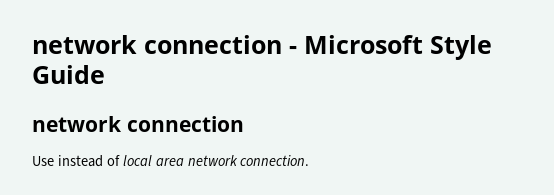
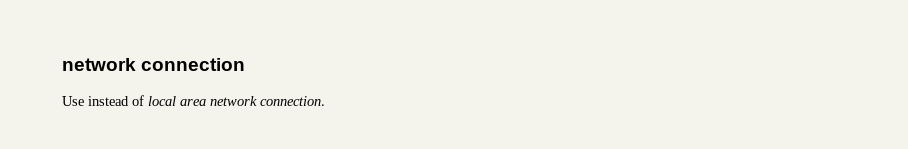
[32,35,492,60] [32,65,105,84] [32,116,244,132] network connection - Microsoft Style Guide // network connection -> [62,58,246,71] network connection

